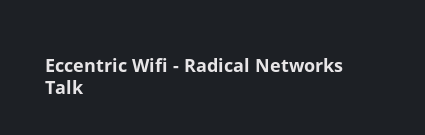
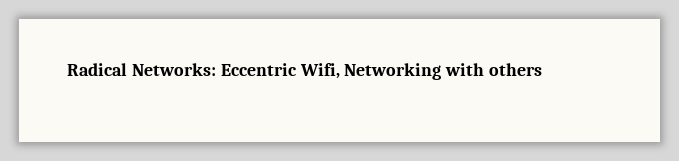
[45,58,343,72] [45,80,84,94] Eccentric Wifi - Radical Networks Talk -> [67,63,543,80] Radical Networks: Eccentric Wifi, Networking with others

